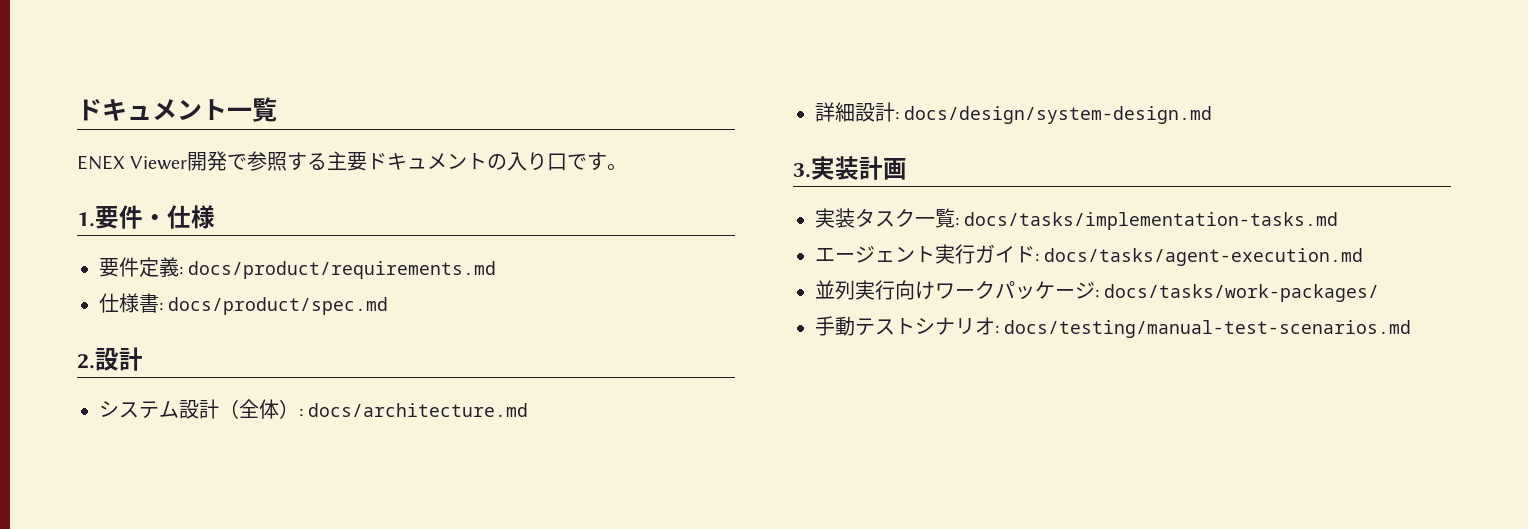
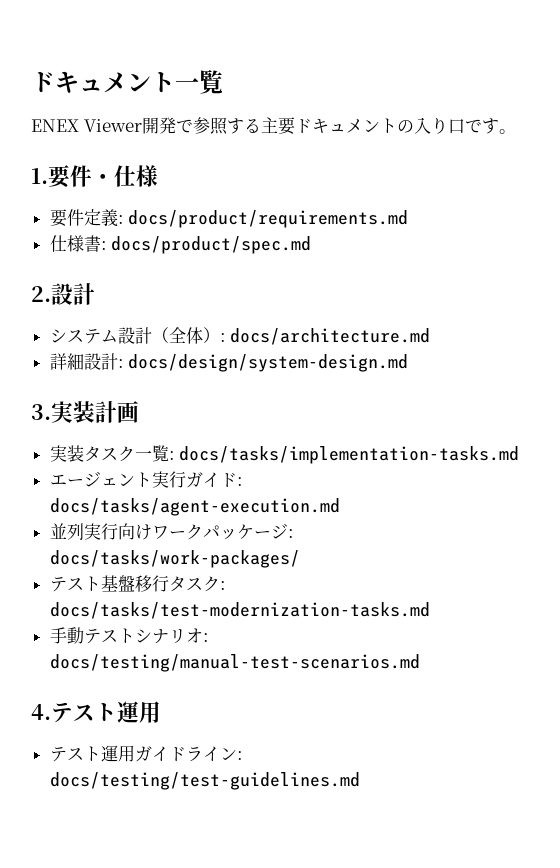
(1380, 293) none -> [49,575,226,592] [49,602,430,619] // テスト基盤移行タスク: docs/tasks/test-modernization-tasks.md
(1412, 329) none -> [31,701,161,723] [49,745,243,762] [49,772,360,790] // 4.テスト運用 // テスト運用ガイドライン: docs/testing/test-guidelines.md

